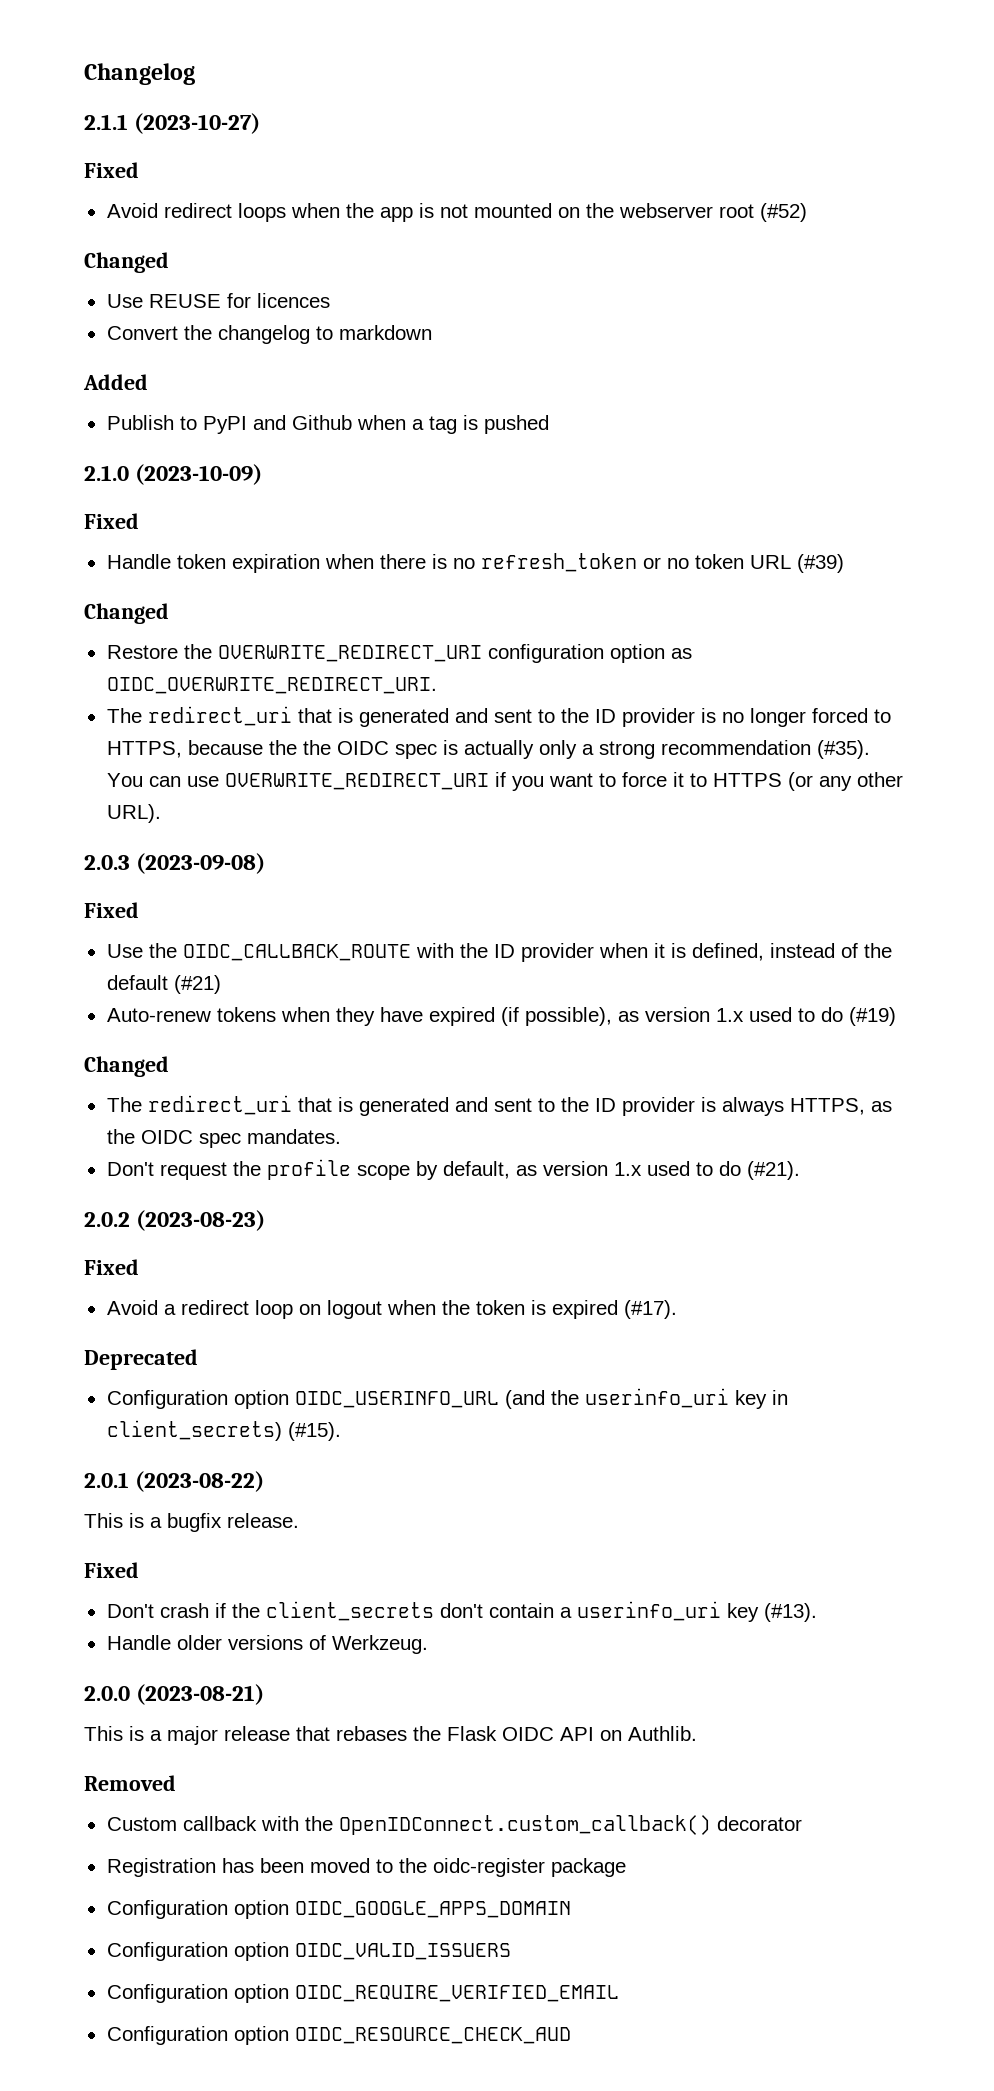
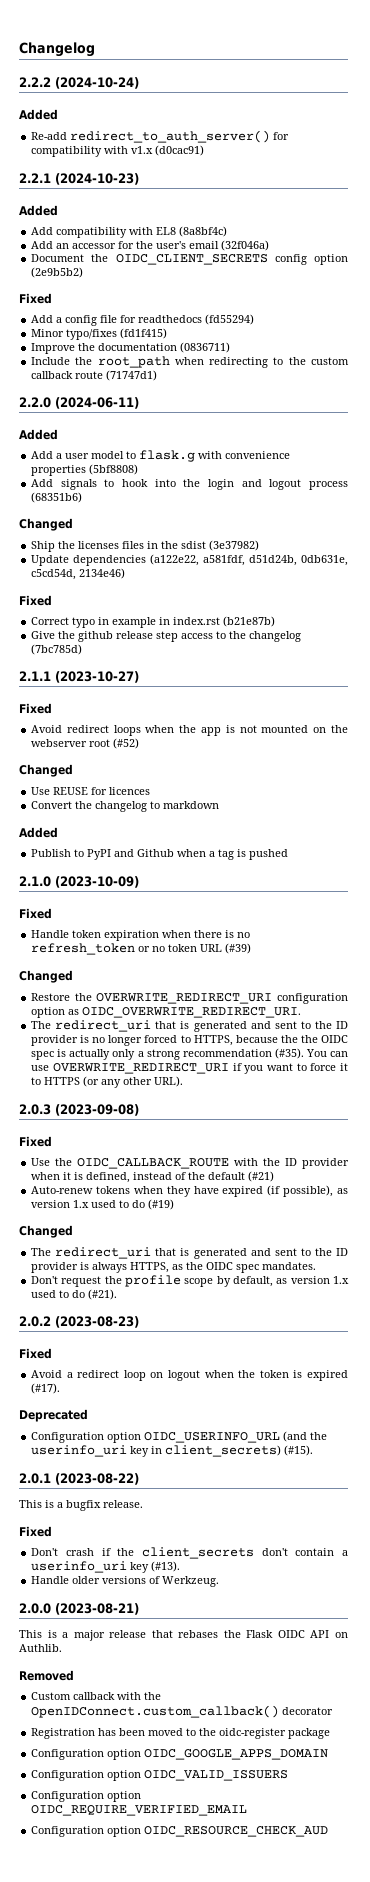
(195, 74) none -> [19,77,139,89] [19,109,58,120] [31,130,290,143] [31,145,205,157] [19,173,139,185] [19,205,58,216] [31,226,228,238] [31,240,270,251] [31,254,348,265] [31,267,84,278] [19,293,52,304] [31,314,255,326] [31,328,168,340] [31,342,231,354] [31,356,349,368] [31,370,158,381] [19,397,139,409] [19,429,58,440] [31,450,291,462] [31,464,139,476] [31,479,349,490] [31,492,83,503] [19,518,73,531] [31,540,260,552] [31,554,348,566] [31,568,126,580] [19,595,52,606] [31,616,276,628] [31,631,302,642] [31,644,83,655] // 2.2.2 (2024-10-24) // Added // Re-add redirect_to_auth_server() for compatibility with v1.x (d0cac91) // 2.2.1 (2024-10-23) // Added // Add compatibility with EL8 (8a8bf4c) // Add an accessor for the user's email (32f046a) // Document the OIDC_CLIENT_SECRETS config option (2e9b5b2) // Fixed // Add a config file for readthedocs (fd55294) // Minor typo/fixes (fd1f415) // Improve the documentation (0836711) // Include the root_path when redirecting to the custom callback route (71747d1) // 2.2.0 (2024-06-11) // Added // Add a user model to flask.g with convenience properties (5bf8808) // Add signals to hook into the login and logout process (68351b6) // Changed // Ship the licenses files in the sdist (3e37982) // Update dependencies (a122e22, a581fdf, d51d24b, 0db631e, c5cd54d, 2134e46) // Fixed // Correct typo in example in index.rst (b21e87b) // Give the github release step access to the changelog (7bc785d)

